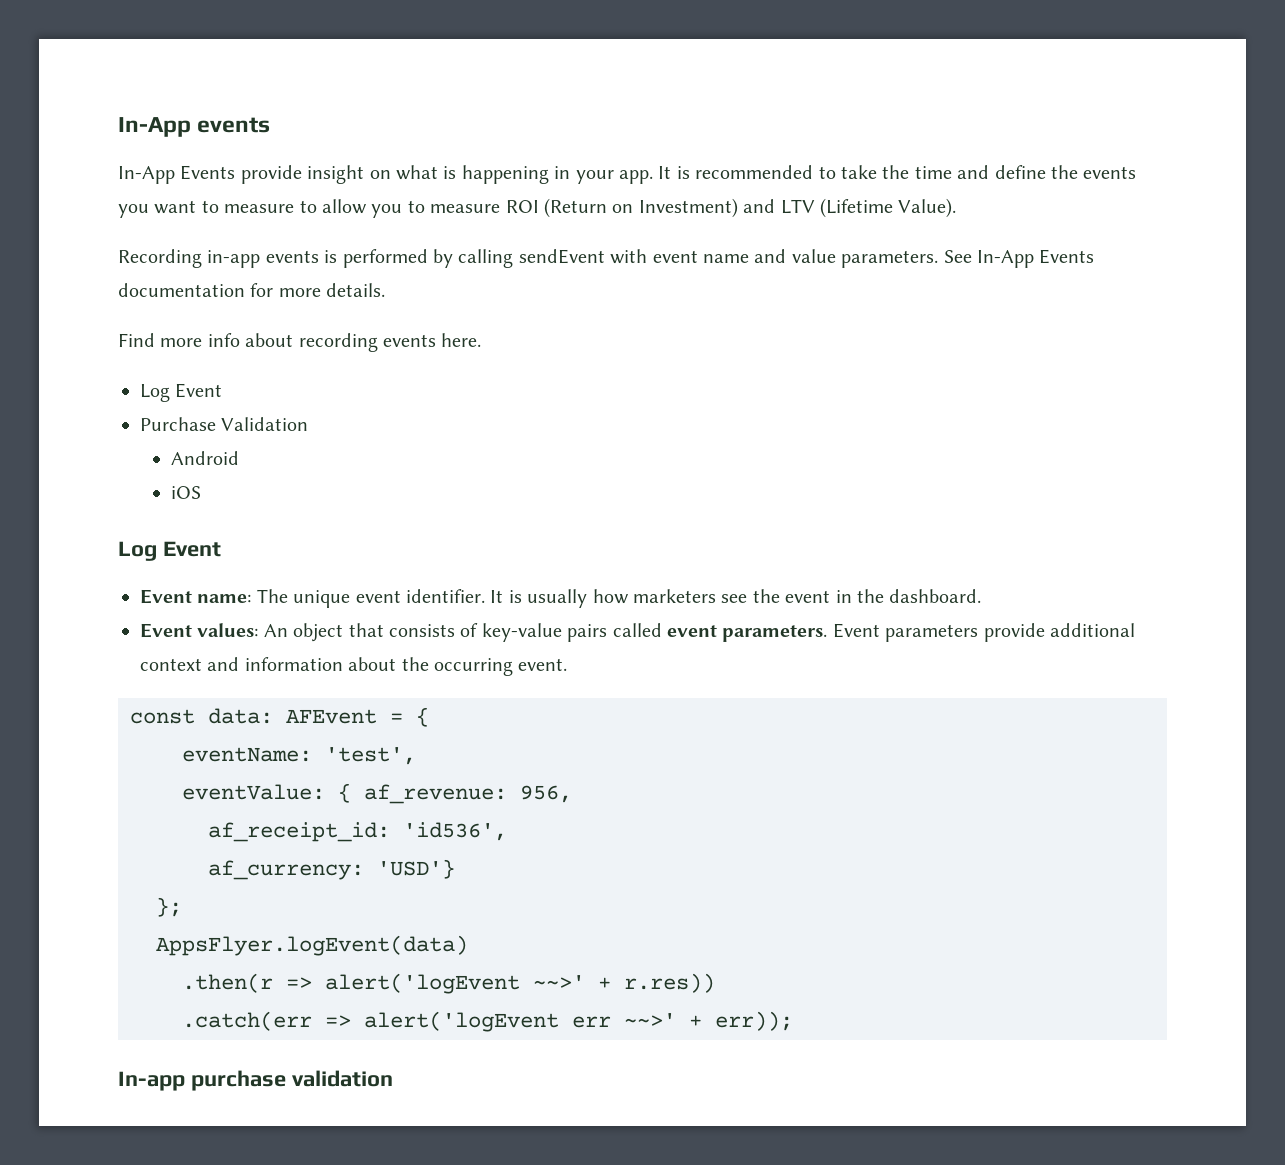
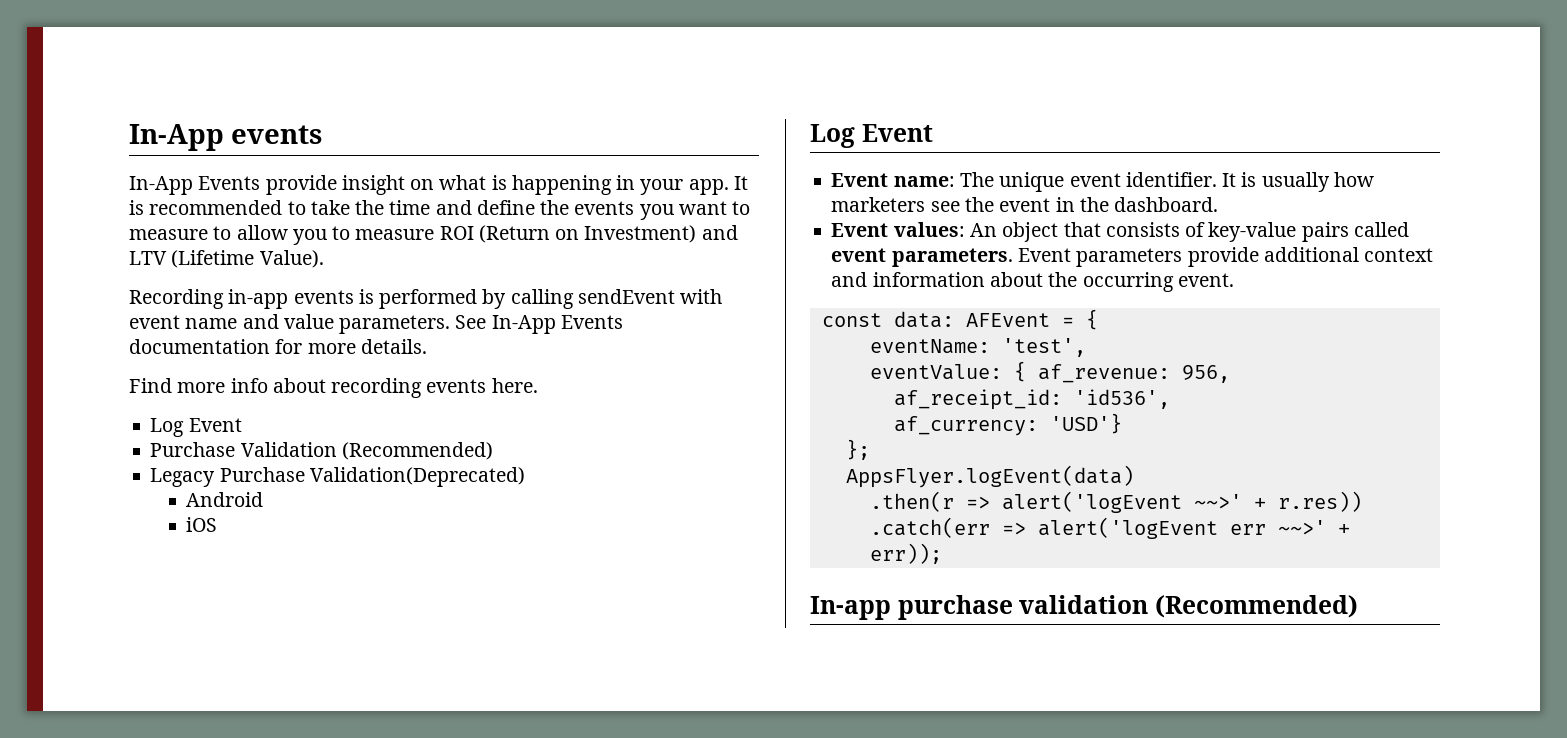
(309, 424) none -> [341,442,493,460] [150,467,525,487] (Recommended) // Legacy Purchase Validation(Deprecated)
(393, 1078) none -> [1154,595,1358,618] (Recommended)

